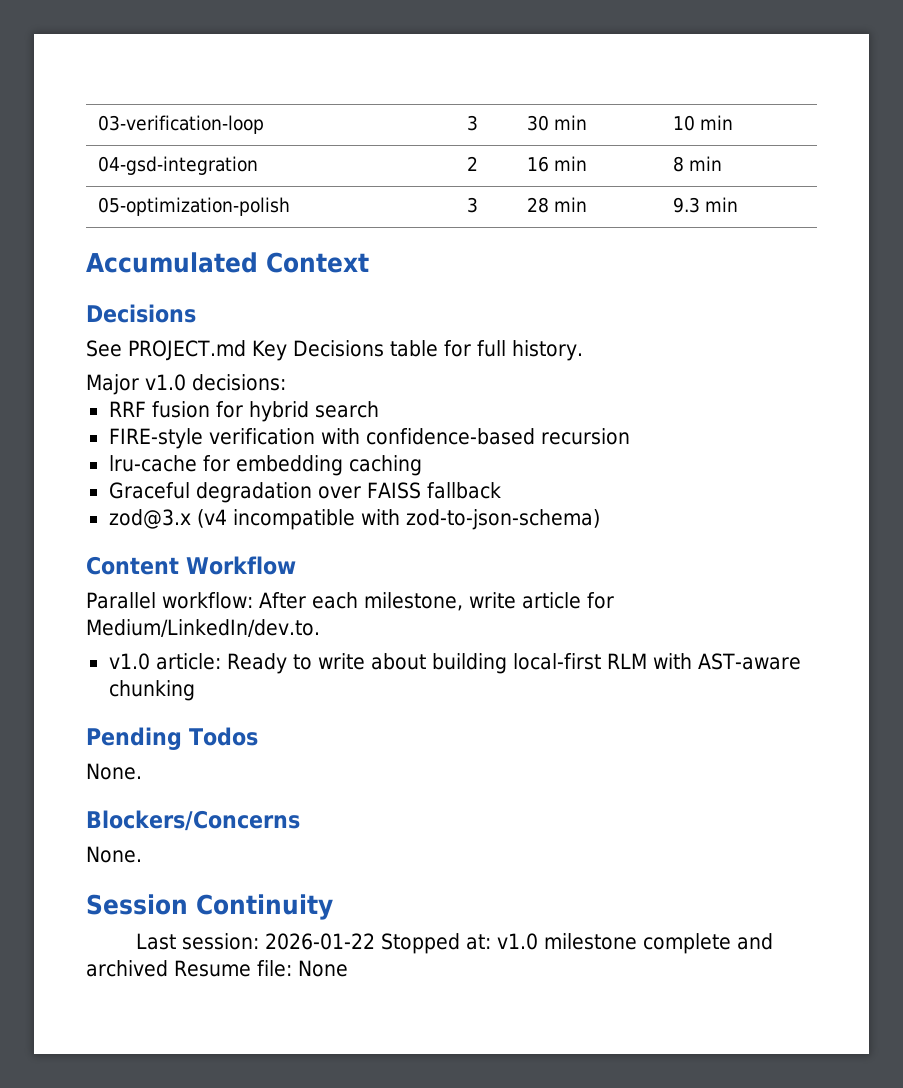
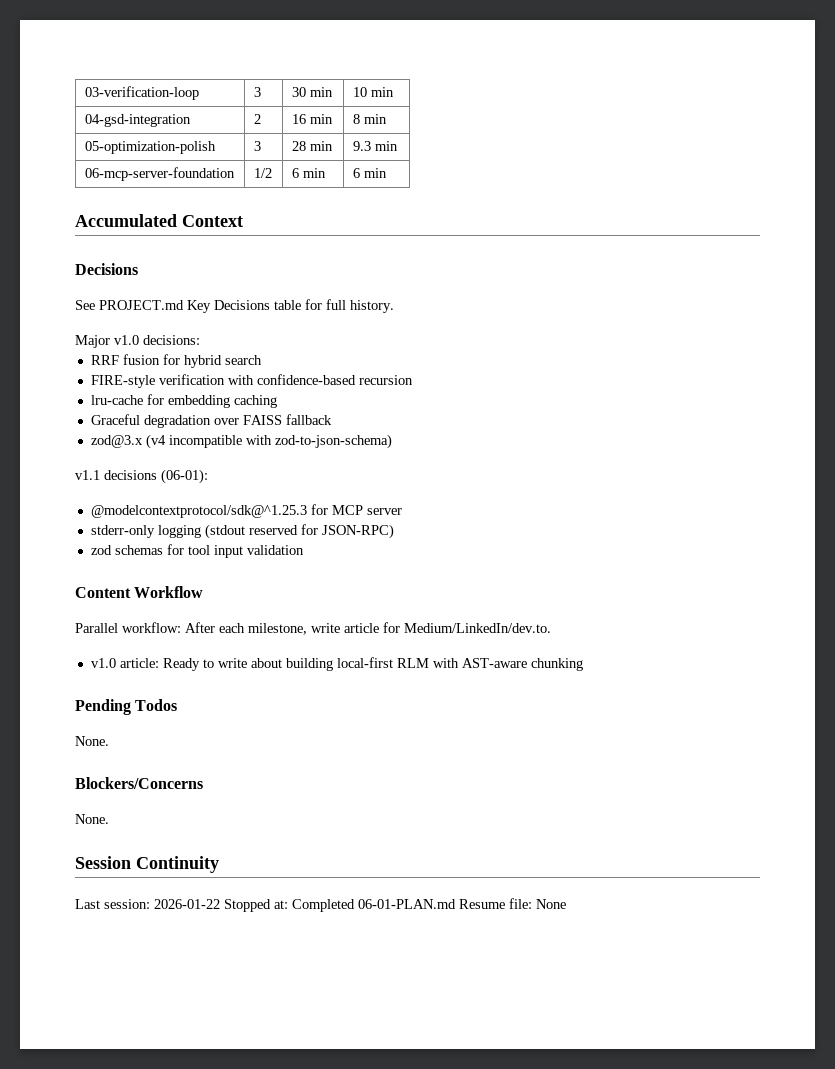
(738, 204) none -> [84,167,235,181] [253,168,272,178] [291,168,326,178] [352,168,387,178] // 06-mcp-server-foundation | 1/2 | 6 min | 6 min
(600, 519) none -> [75,469,208,484] [90,504,402,518] [90,524,394,539] [90,544,304,558] // v1.1 decisions (06-01): // @modelcontextprotocol/sdk@^1.25.3 for MCP server // stderr-only logging (stdout reserved for JSON-RPC) // zod schemas for tool input validation
[497,933,774,954] [86,960,168,977] v1.0 milestone complete and archived -> [292,899,456,912] Completed 06-01-PLAN.md

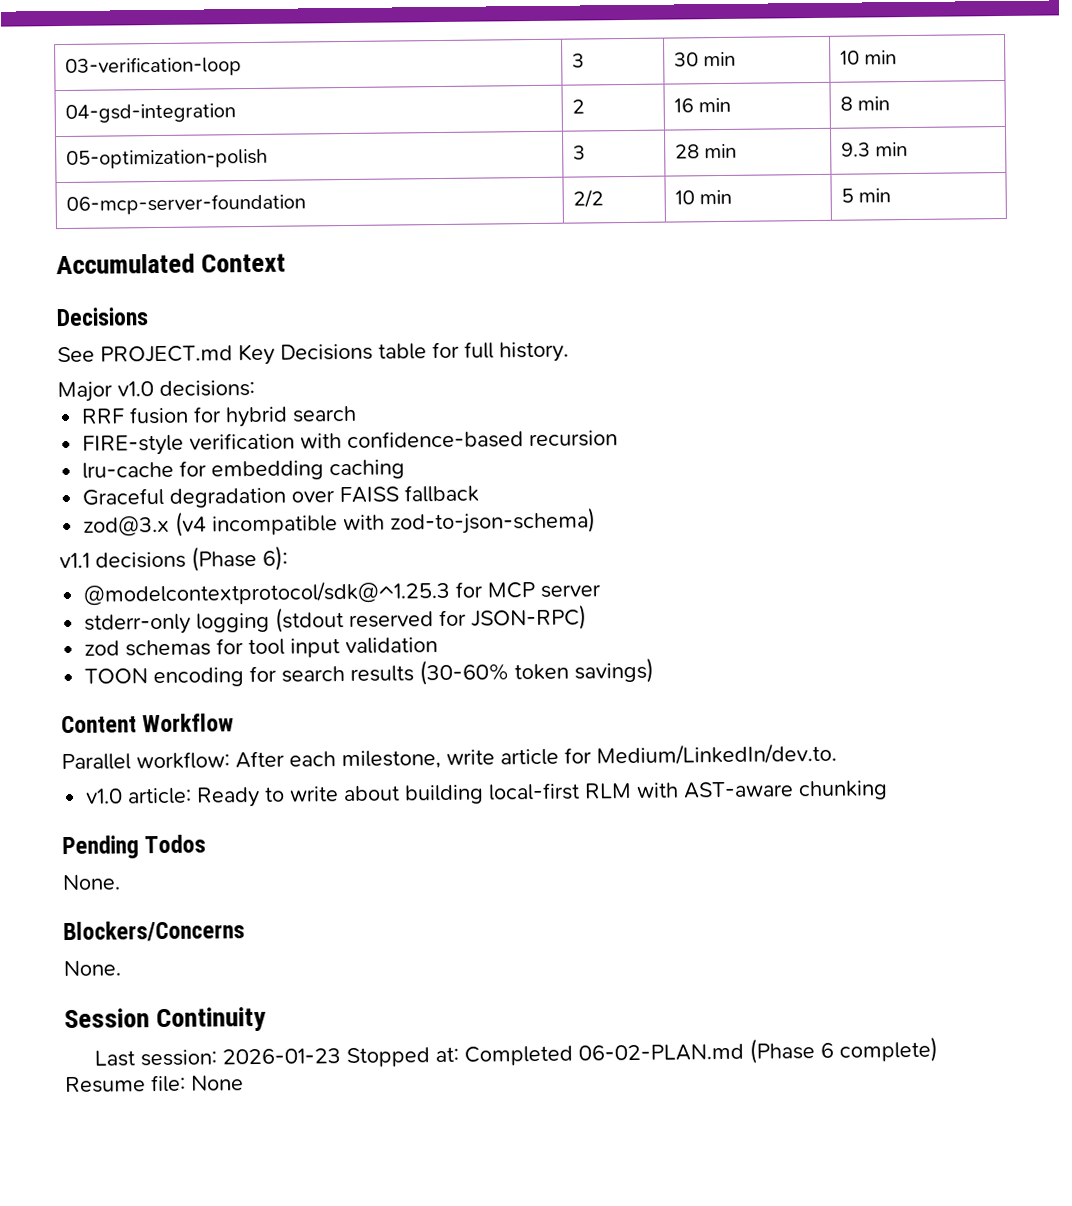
[253,168,272,178] [291,168,326,178] [352,168,360,178] 1/2 | 6 min | 6 -> [572,189,604,208] [674,189,733,205] [840,188,854,203] 2/2 | 10 min | 5
[161,469,208,484] (06-01): -> [191,545,288,572] (Phase 6):
(304, 550) none -> [84,657,655,688] // TOON encoding for search results (30-60% token savings)
[154,899,220,909] 2026-01-22 -> [222,1048,342,1065] 2026-01-23
[358,899,456,909] 06-01-PLAN.md -> [578,1036,939,1064] 06-02-PLAN.md (Phase 6 complete)

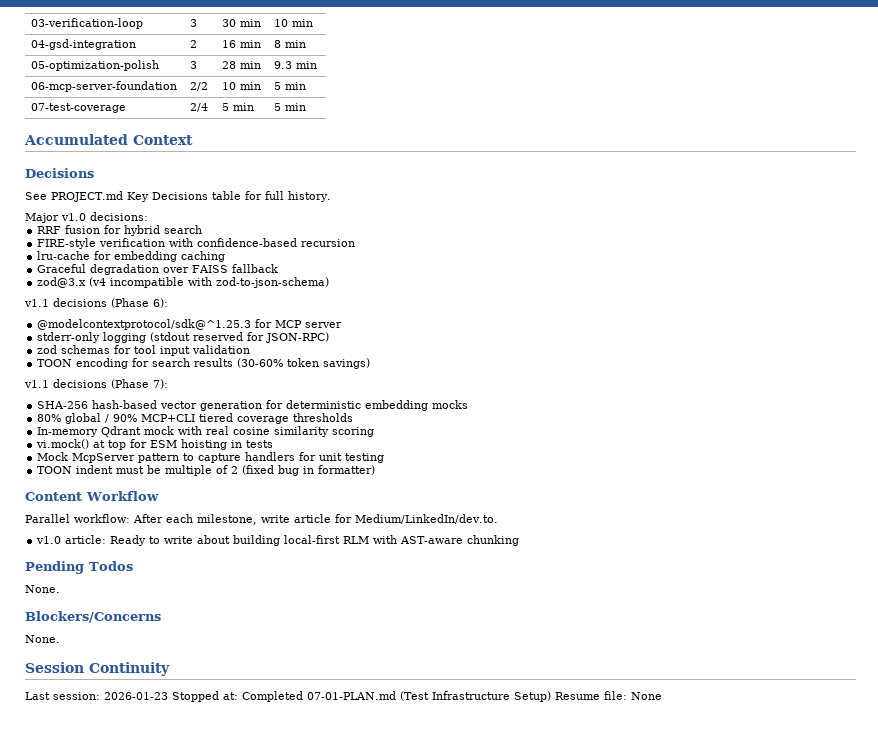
(892, 195) none -> [31,103,127,113] [190,103,209,112] [222,103,255,111] [274,103,307,111] // 07-test-coverage | 2/4 | 5 min | 5 min
(655, 670) none -> [24,379,168,389] [37,400,469,411] [37,413,354,424] [37,426,375,437] [36,439,274,450] [37,452,385,463] [37,465,376,476] // v1.1 decisions (Phase 7): // SHA-256 hash-based vector generation for deterministic embedding mocks // 80% global / 90% MCP+CLI tiered coverage thresholds // In-memory Qdrant mock with real cosine similarity scoring // vi.mock() at top for ESM hoisting in tests // Mock McpServer pattern to capture handlers for unit testing // TOON indent must be multiple of 2 (fixed bug in formatter)
[578,1036,939,1064] 06-02-PLAN.md (Phase 6 complete) -> [307,691,551,702] 07-01-PLAN.md (Test Infrastructure Setup)

